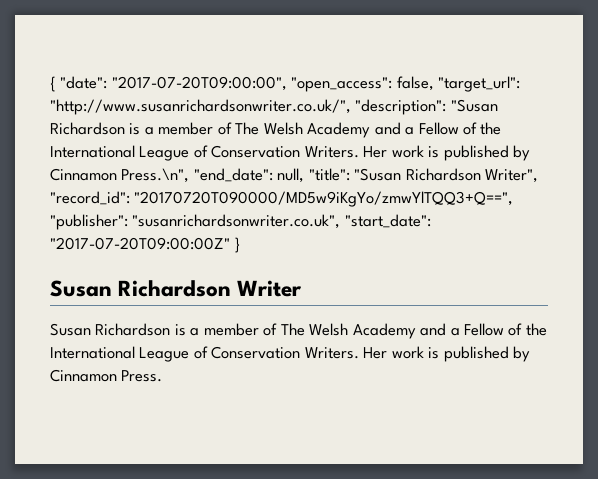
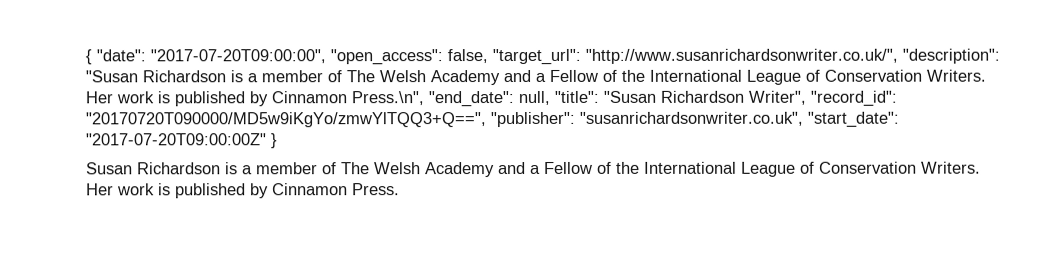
[50,280,303,297] // Susan Richardson Writer -> (278, 141) none

